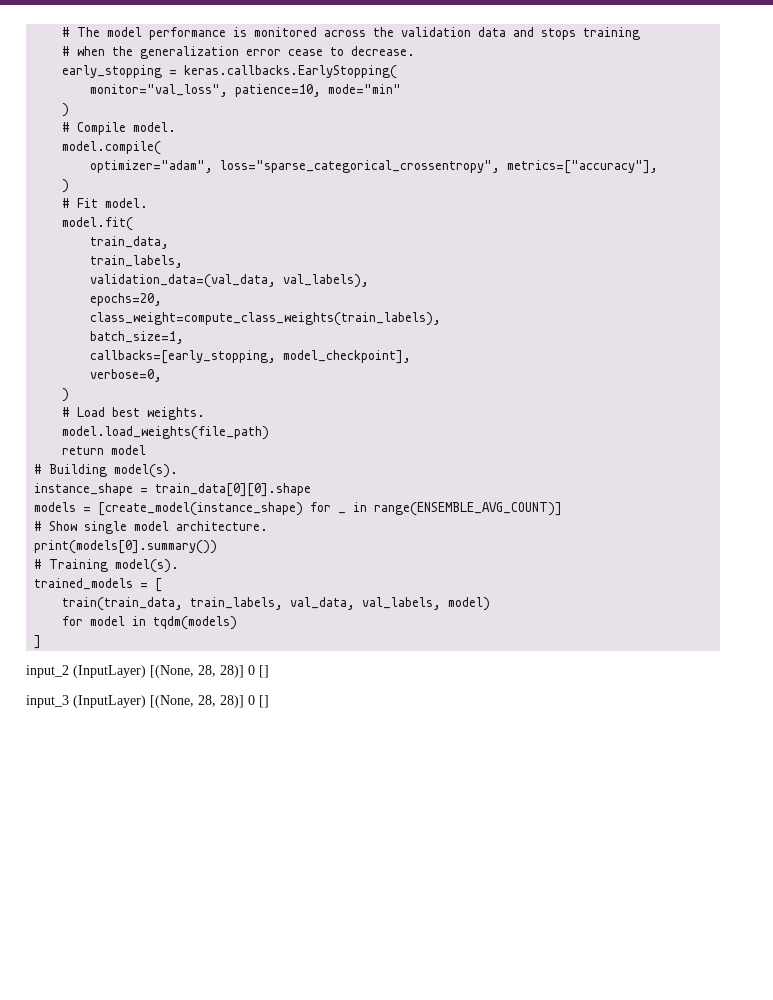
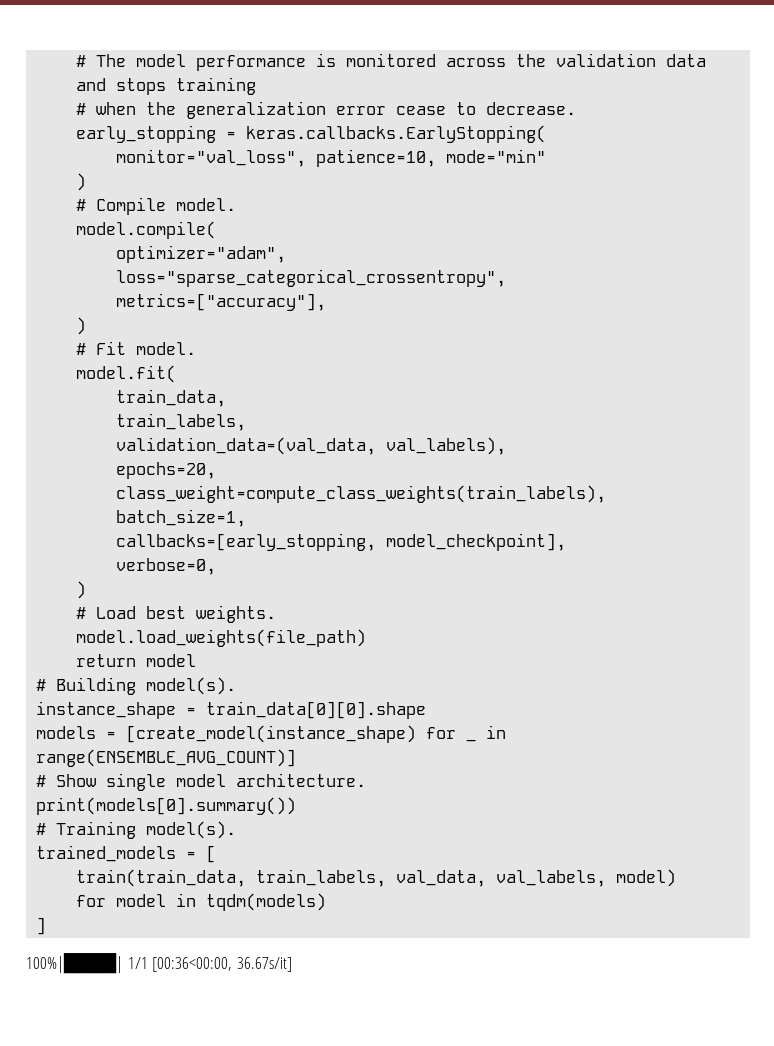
(214, 166) none -> (287, 254) //
(501, 166) none -> (507, 278) //
[26,665,269,678] [26,695,269,708] input_2 (InputLayer) [(None, 28, 28)] 0 [] // input_3 (InputLayer) [(None, 28, 28)] 0 [] -> [26,953,292,974] 100%|████| 1/1 [00:36<00:00, 36.67s/it]

